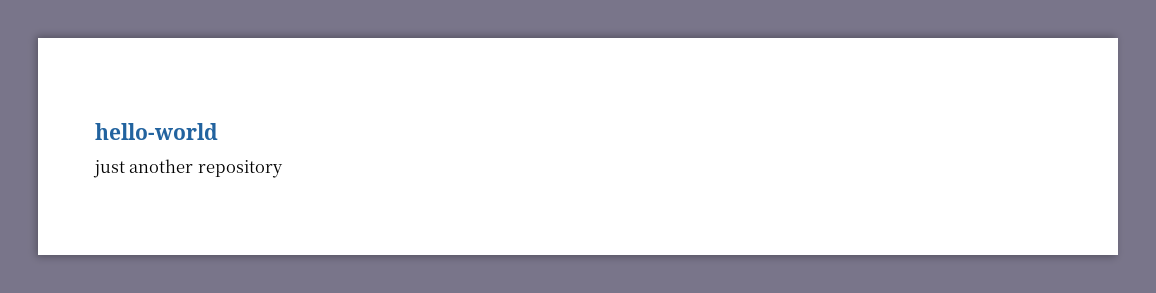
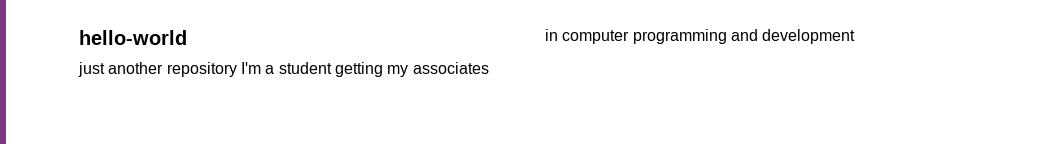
(283, 169) none -> [240,62,489,77] [545,29,856,44] I'm a student getting my associates in computer programming and development

